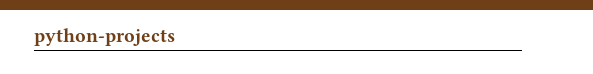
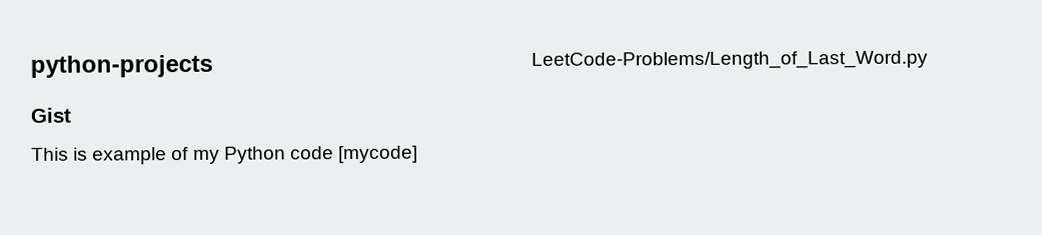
(175, 37) none -> [30,107,72,123] [31,145,418,165] [531,50,928,70] // Gist // This is example of my Python code [mycode] LeetCode-Problems/Length_of_Last_Word.py

